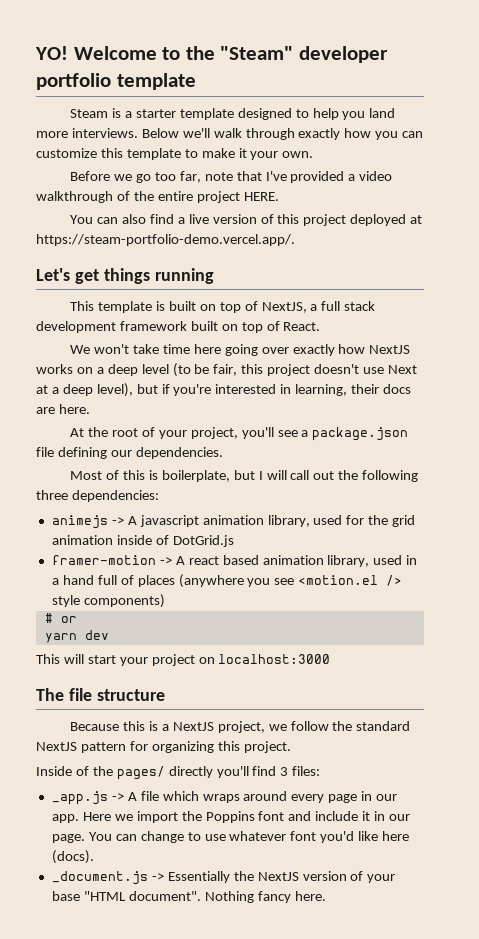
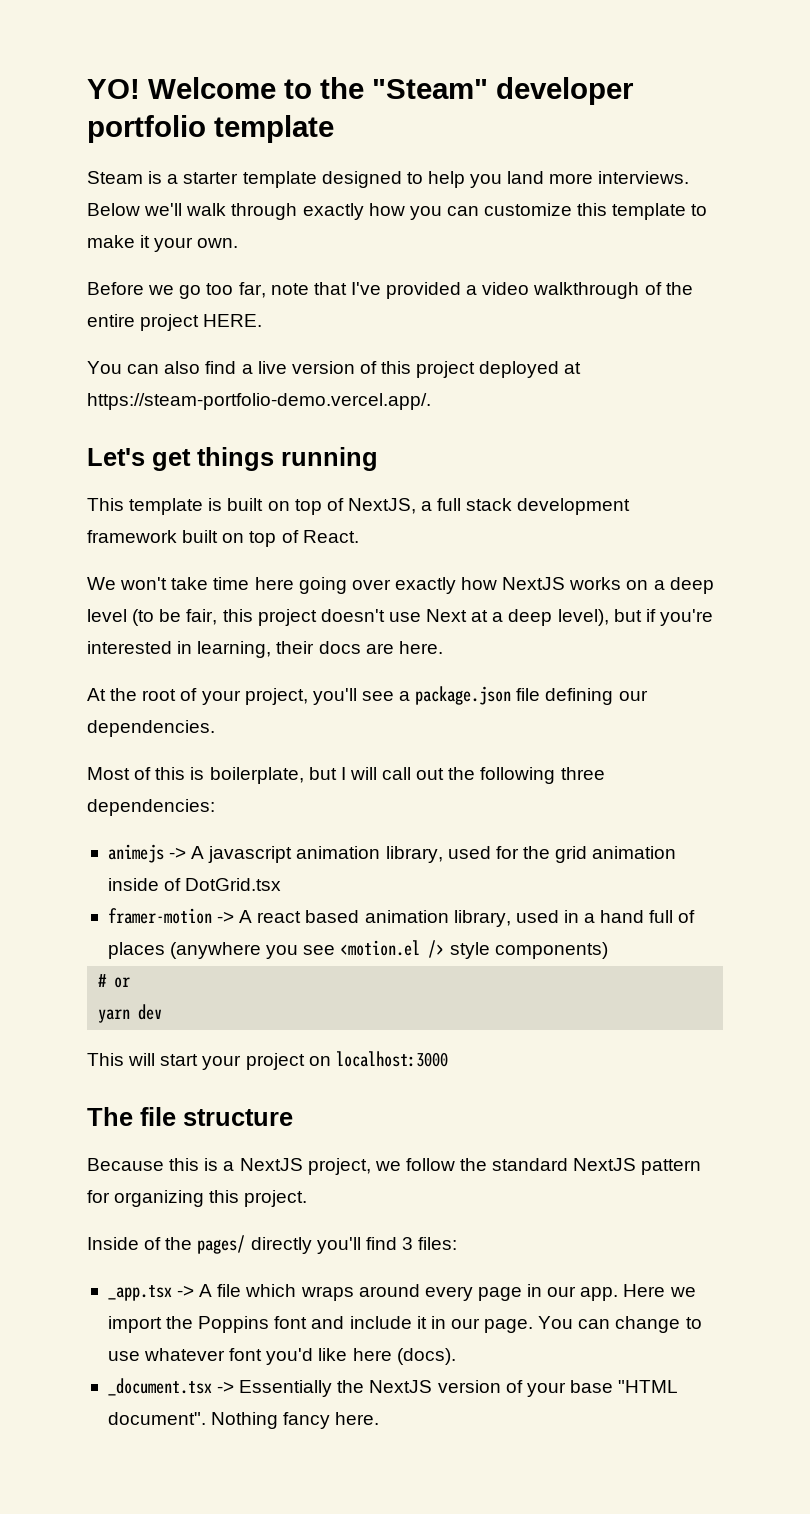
[172,535,234,547] DotGrid.js -> [185,878,282,891] DotGrid.tsx
[51,791,108,805] _app.js -> [107,1285,172,1301] _app.tsx
[51,871,148,885] _document.js -> [107,1378,212,1396] _document.tsx

